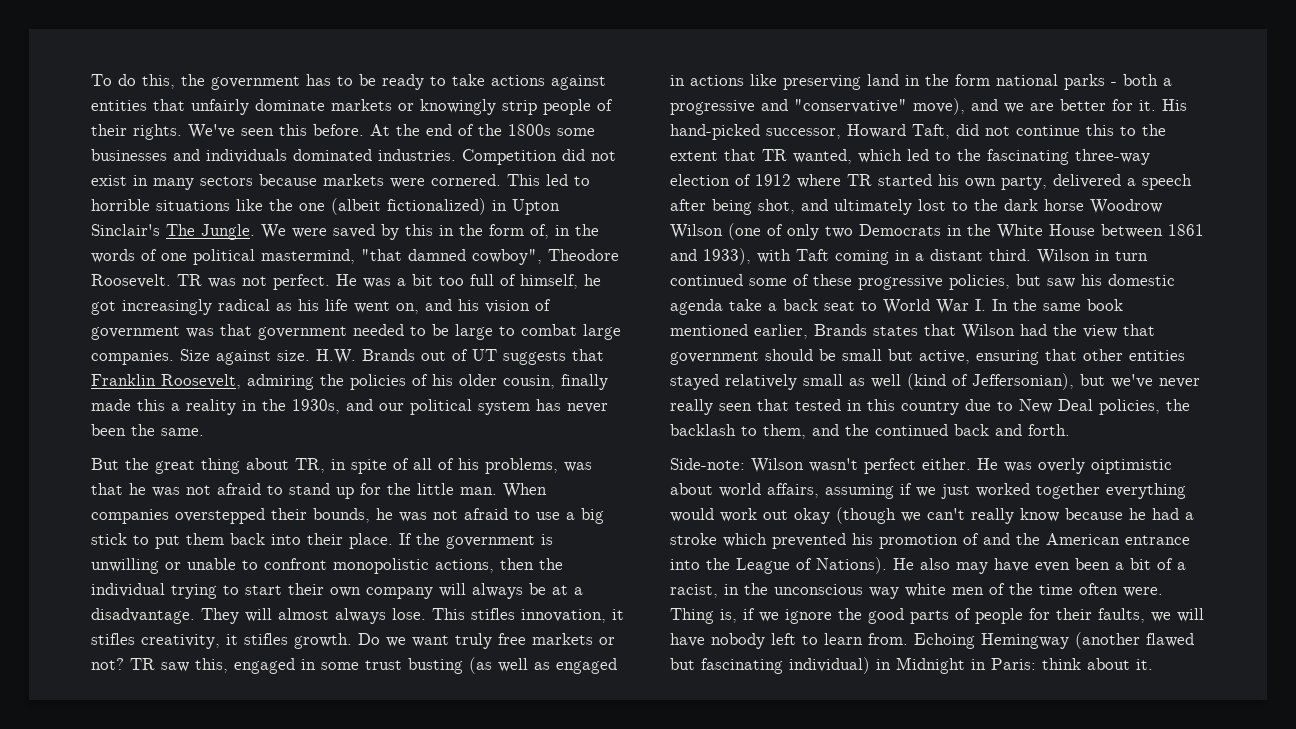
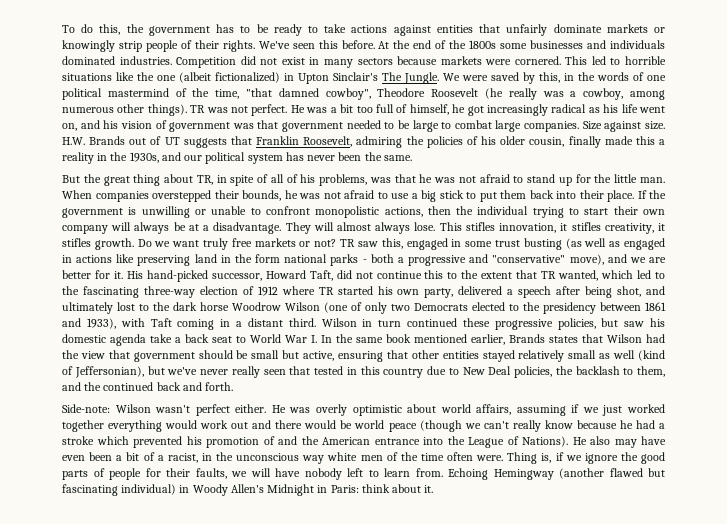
[405,224,549,239] this in the form of, -> [539,72,560,83] this,
[261,249,619,265] [91,274,171,288] mastermind, "that damned cowboy", Theodore Roosevelt. -> [107,88,665,100] [62,104,187,116] mastermind of the time, "that damned cowboy", Theodore Roosevelt (he really was a cowboy, among numerous other things).
[947,224,1095,239] in the White House -> [472,302,596,314] elected to the presidency
[749,274,809,286] some of -> (457, 322) none
[1091,459,1172,474] oiptimistic -> [352,405,402,416] optimistic
[794,508,830,524] okay -> [252,420,417,432] and there would be world peace
(891, 664) none -> [192,484,264,496] Woody Allen's

